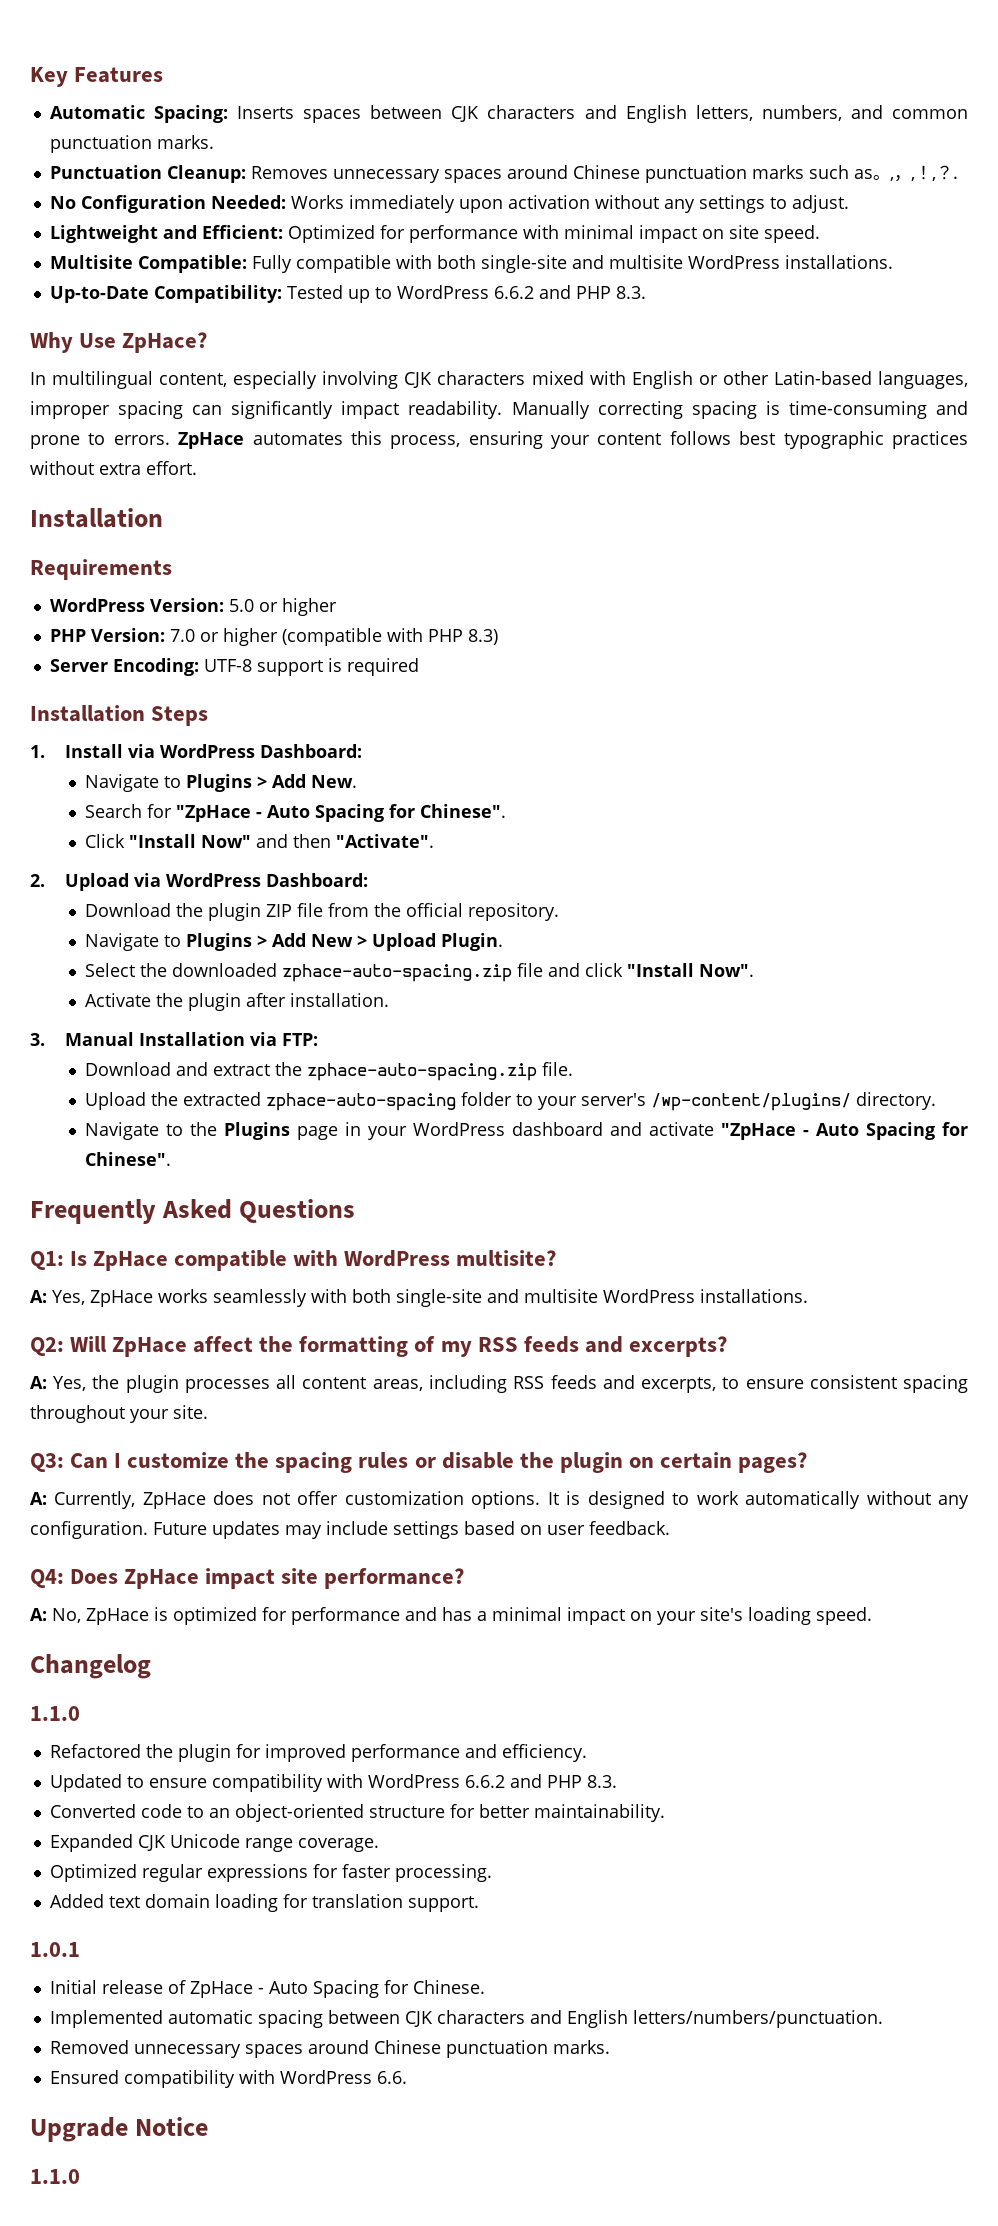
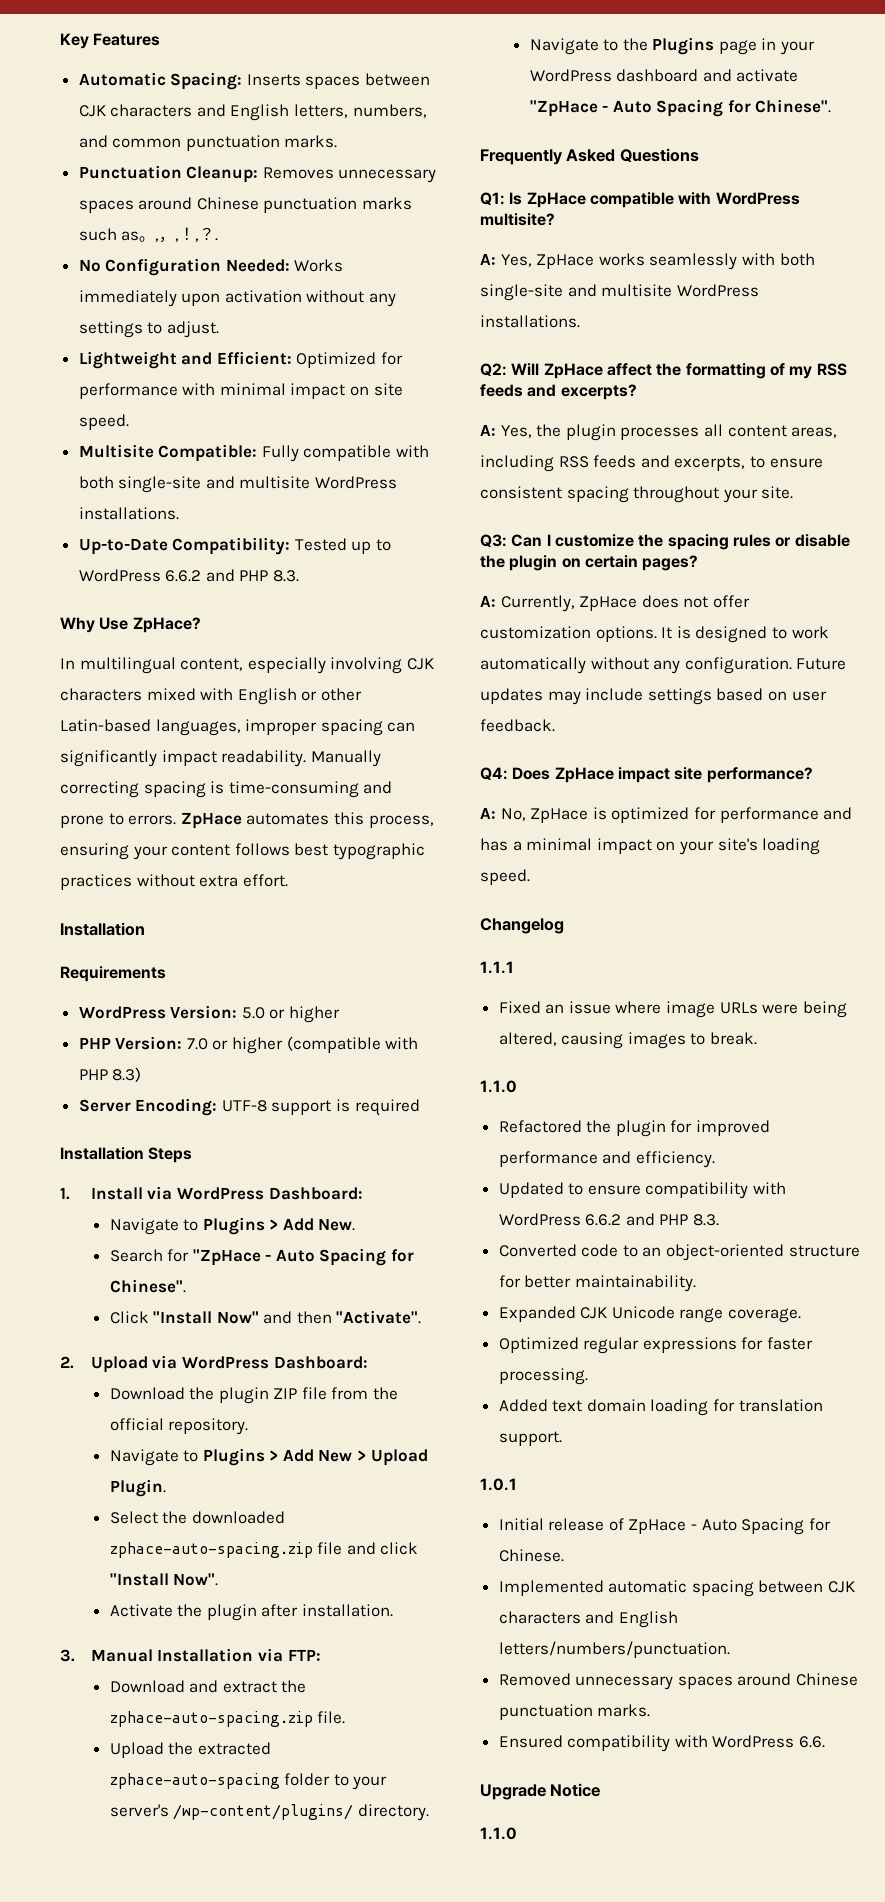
(151, 1666) none -> [480,961,514,974] [498,1001,847,1018] [498,1032,758,1049] // 1.1.1 // Fixed an issue where image URLs were being altered, causing images to break.

